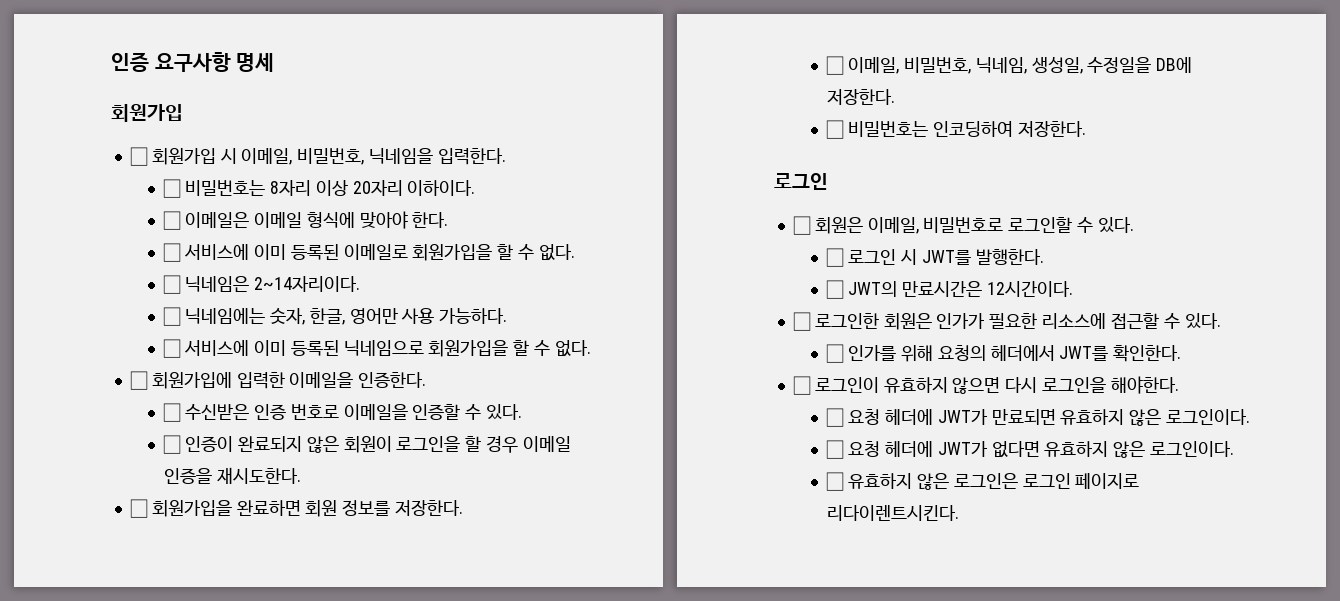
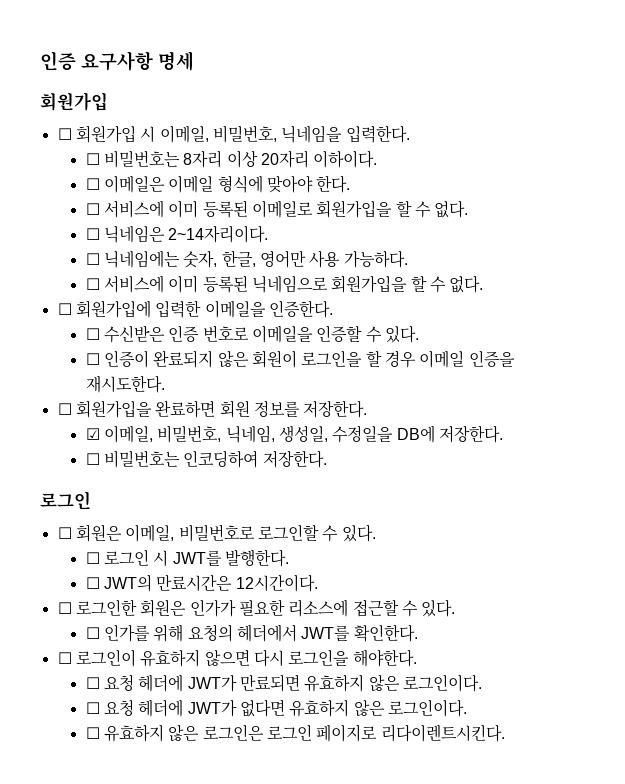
[826,56,845,75] ☐ -> [85,428,100,440] ☑

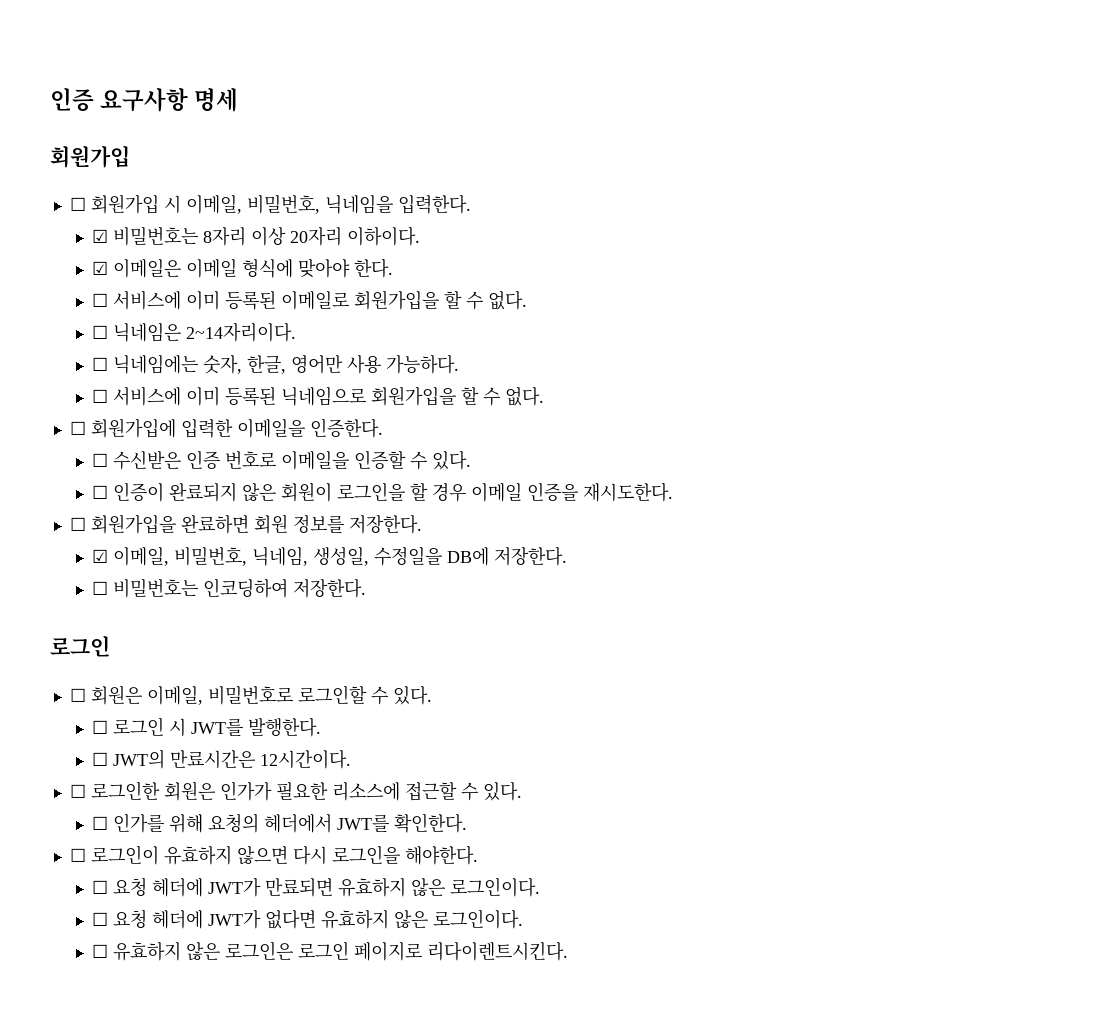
[85,153,100,165] ☐ -> [92,229,109,243] ☑
[85,178,100,190] ☐ -> [92,261,109,275] ☑

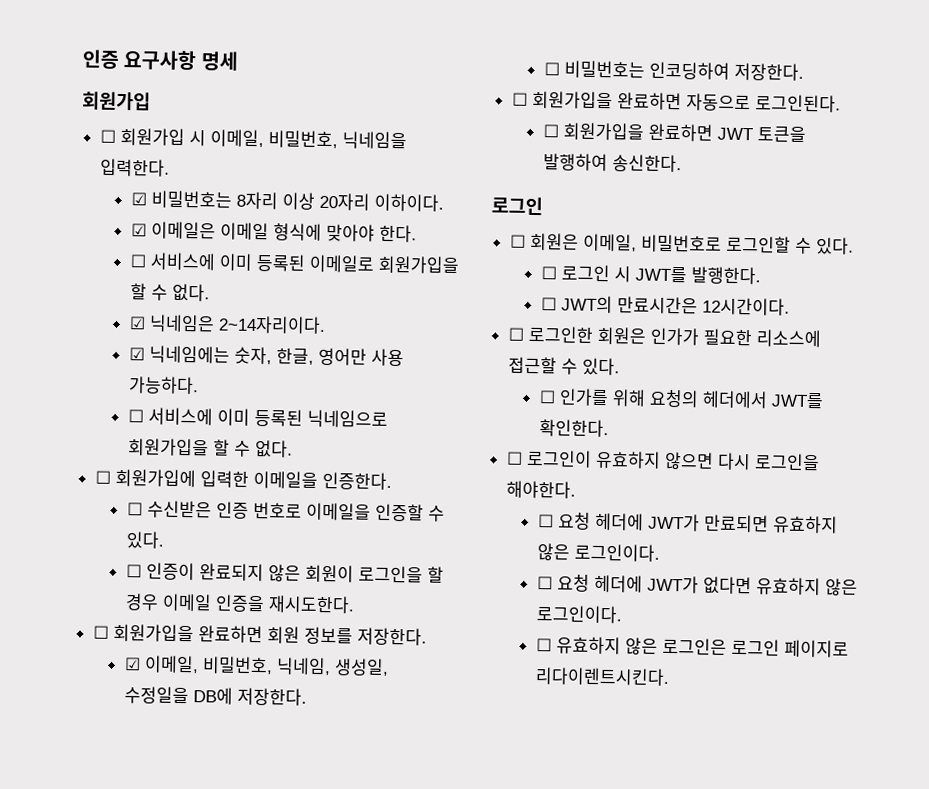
[92,325,109,339] ☐ -> [128,316,146,330] ☑
[92,357,109,371] ☐ -> [128,347,145,361] ☑
(367, 588) none -> [511,90,841,113] [542,122,806,143] [542,153,682,173] // ☐ 회원가입을 완료하면 자동으로 로그인된다. // ☐ 회원가입을 완료하면 JWT 토큰을 발행하여 송신한다.

